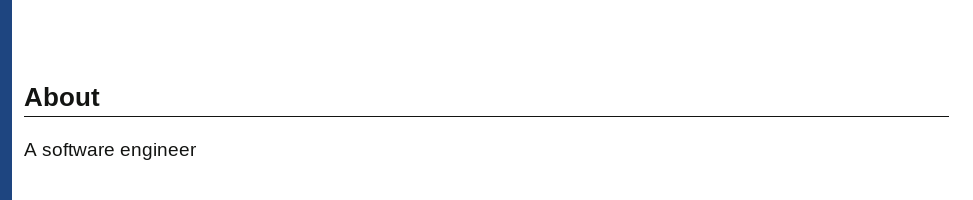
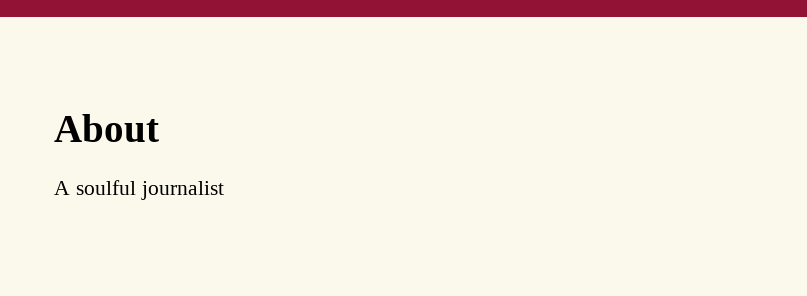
[42,143,198,160] software engineer -> [75,180,224,200] soulful journalist

